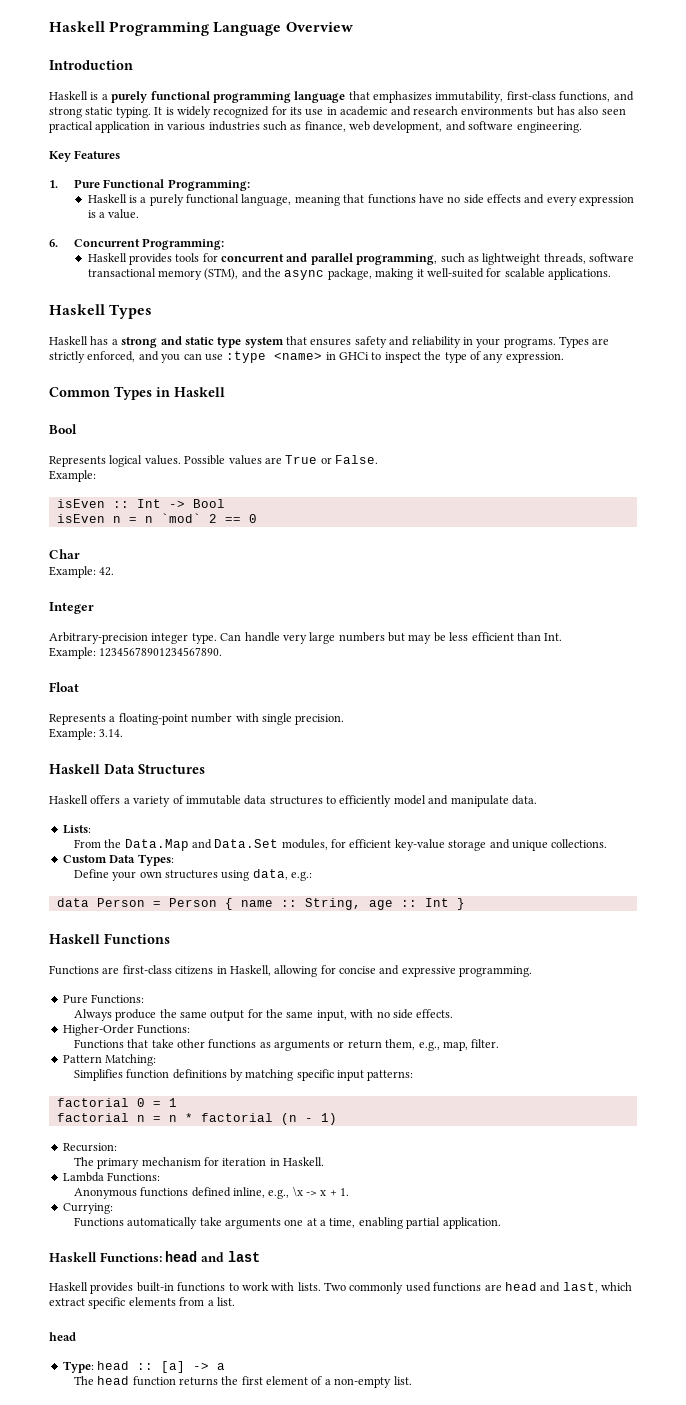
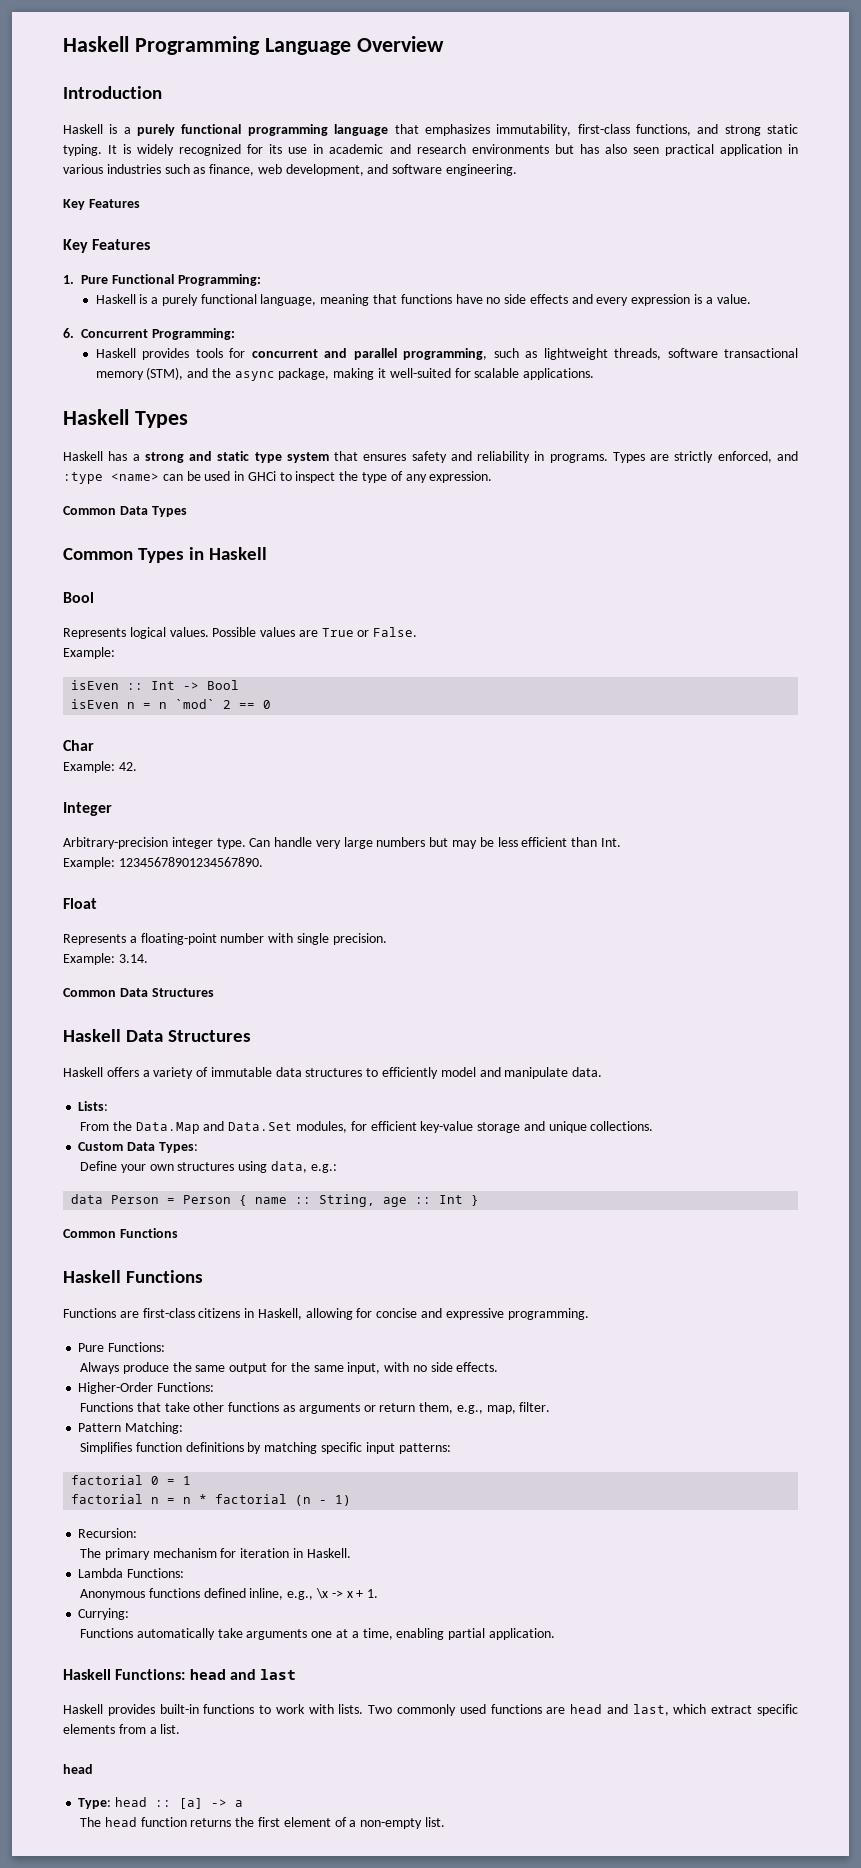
(121, 154) none -> [63,239,151,253] // Key Features
[476,338,501,348] your -> (545, 456) none
[161,351,323,363] you can use :type <name> -> [63,471,231,484] :type <name> can be used
(564, 357) none -> [63,506,187,517] // Common Data Types
(124, 733) none -> [63,988,214,997] // Common Data Structures
(465, 904) none -> [63,1228,178,1238] // Common Functions

